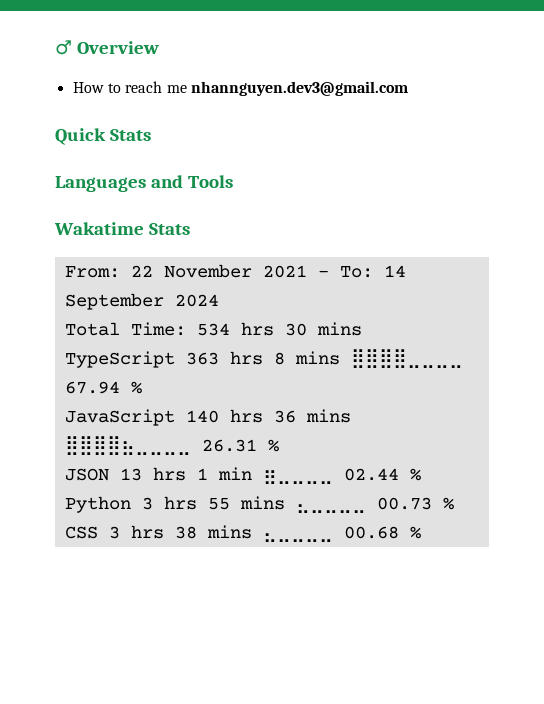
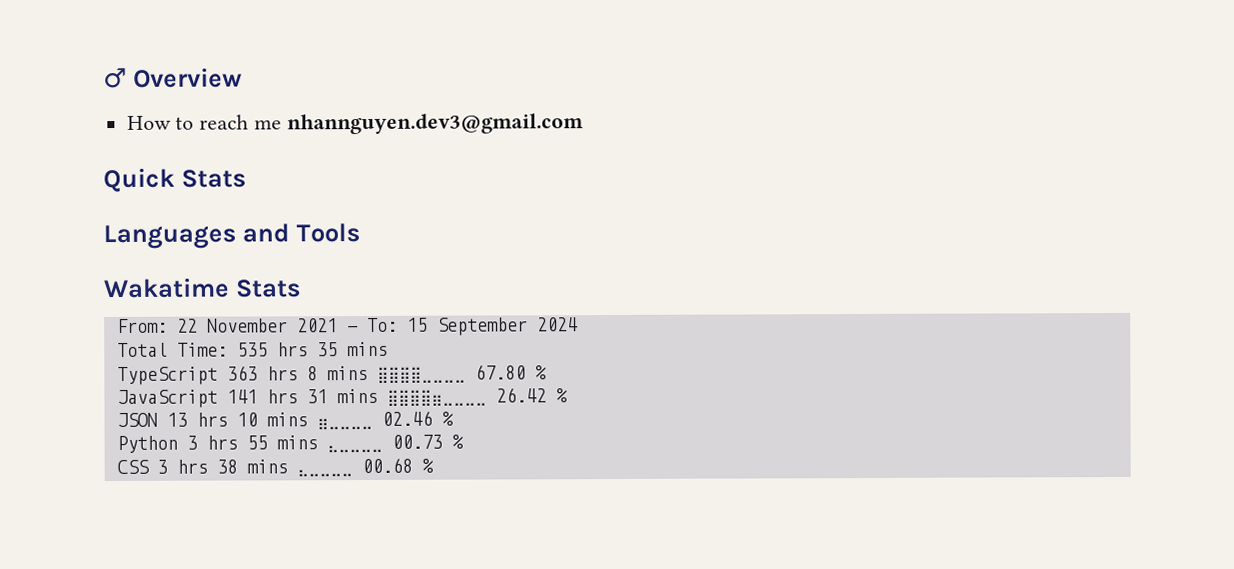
[383,265,406,277] 14 -> [406,317,428,332] 15
[196,322,307,336] 534 hrs 30 -> [236,342,338,357] 535 hrs 35
[64,381,120,394] 67.94 -> [474,364,526,380] 67.80
[185,409,351,423] [64,436,257,455] 140 hrs 36 mins ⣿⣿⣿⣿⣦⣀⣀⣀⣀ 26.31 -> [226,387,547,406] 141 hrs 31 mins ⣿⣿⣿⣿⣶⣀⣀⣀⣀ 26.42
[196,467,399,484] 1 min ⣶⣀⣀⣀⣀ 02.44 -> [236,410,433,430] 10 mins ⣶⣀⣀⣀⣀ 02.46

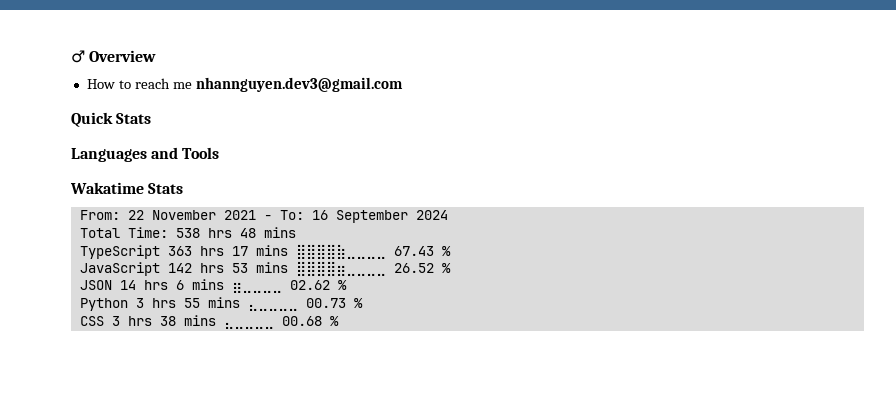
[406,317,428,332] 15 -> [311,210,328,220] 16
[236,342,338,357] 535 hrs 35 -> [175,228,256,238] 538 hrs 48
[306,364,526,383] 8 mins ⣿⣿⣿⣿⣀⣀⣀⣀ 67.80 -> [231,244,434,259] 17 mins ⣿⣿⣿⣿⣷⣀⣀⣀⣀ 67.43
[226,389,328,404] 141 hrs 31 -> [167,263,248,273] 142 hrs 53
[495,387,547,403] 26.42 -> [393,263,434,273] 26.52
[166,412,258,427] 13 hrs 10 -> [119,280,184,290] 14 hrs 6
[381,410,433,426] 02.46 -> [289,280,330,290] 02.62

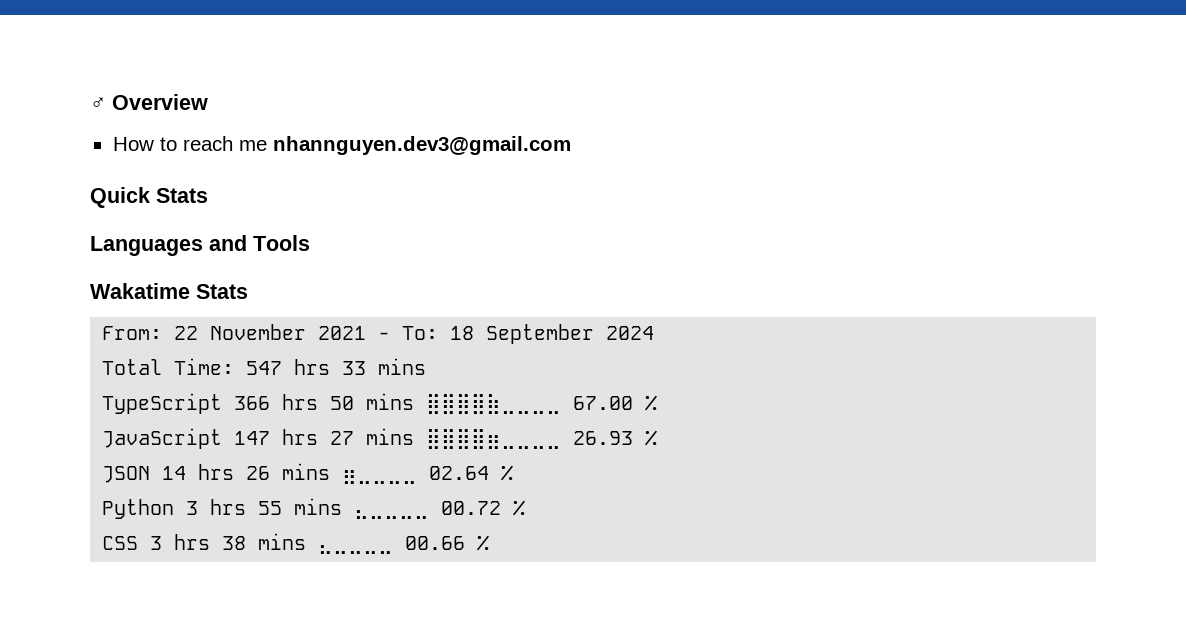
[311,210,328,220] 16 -> [450,326,475,340] 18
[175,228,256,238] 538 hrs 48 -> [246,359,367,375] 547 hrs 33
[167,246,248,256] 363 hrs 17 -> [234,394,355,410] 366 hrs 50
[393,246,434,256] 67.43 -> [573,396,634,410] 67.00
[167,263,248,273] 142 hrs 53 -> [234,429,355,445] 147 hrs 27
[393,263,434,273] 26.52 -> [573,431,634,445] 26.93
[175,280,184,290] 6 -> [246,466,271,480] 26
[289,280,330,290] 02.62 -> [429,466,490,480] 02.64
[305,298,346,308] 00.73 -> [441,501,502,515] 00.72
[281,316,322,326] 00.68 -> [405,536,466,550] 00.66

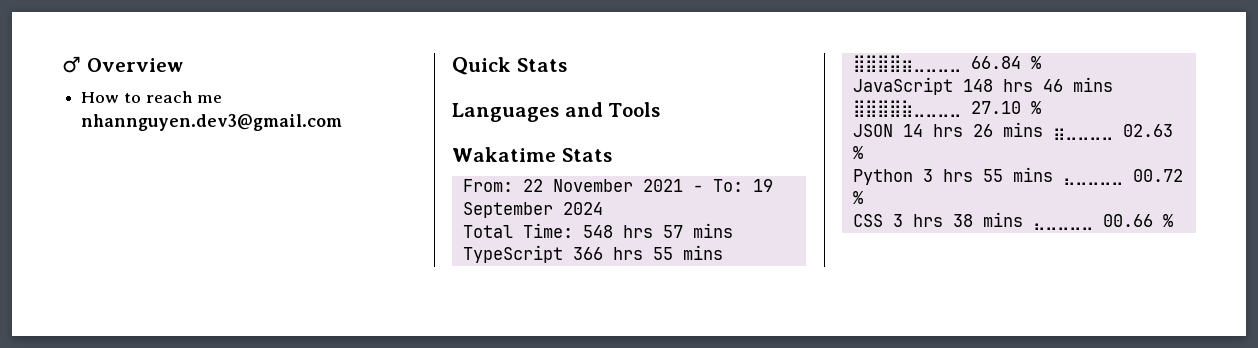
[450,326,475,340] 18 -> [752,179,773,192] 19
[246,359,367,375] 547 hrs 33 -> [582,225,683,238] 548 hrs 57
[330,393,658,414] [102,428,634,449] 50 mins ⣿⣿⣿⣿⣷⣀⣀⣀⣀ 67.00 % // JavaScript 147 hrs 27 mins ⣿⣿⣿⣿⣶⣀⣀⣀⣀ 26.93 -> [652,245,723,260] [852,55,1041,72] [852,77,1113,95] [852,100,1021,117] 55 mins ⣿⣿⣿⣿⣶⣀⣀⣀⣀ 66.84 % // JavaScript 148 hrs 46 mins ⣿⣿⣿⣿⣷⣀⣀⣀⣀ 27.10
[429,466,490,480] 02.64 -> [1122,124,1173,137] 02.63

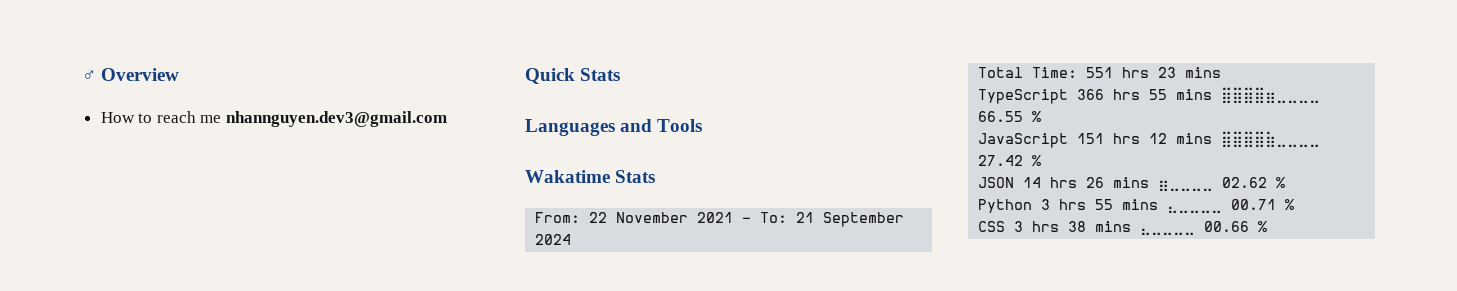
[752,179,773,192] 19 -> [796,212,815,223] 21
[582,225,683,238] 548 hrs 57 -> [1086,67,1177,78] 551 hrs 23
[970,56,1021,69] 66.84 -> [978,111,1024,122] 66.55
[962,79,1063,92] 148 hrs 46 -> [1077,133,1168,144] 151 hrs 12
[970,101,1021,114] 27.10 -> [978,155,1024,166] 27.42
[1122,124,1173,137] 02.63 -> [1222,177,1268,188] 02.62
[1132,169,1183,182] 00.72 -> [1231,199,1277,210] 00.71

